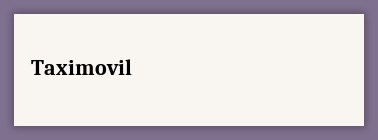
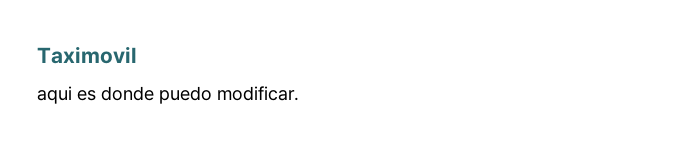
(132, 67) none -> [37,86,299,104] // aqui es donde puedo modificar.

